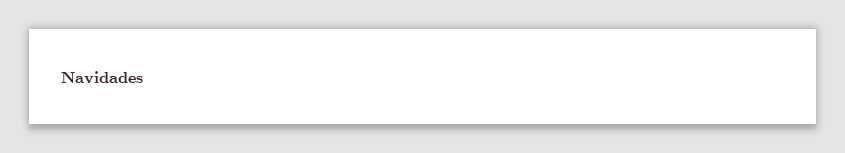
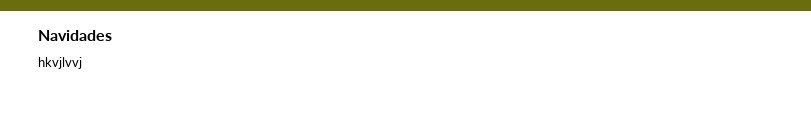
(143, 77) none -> [38,57,82,69] // hkvjlvvj

